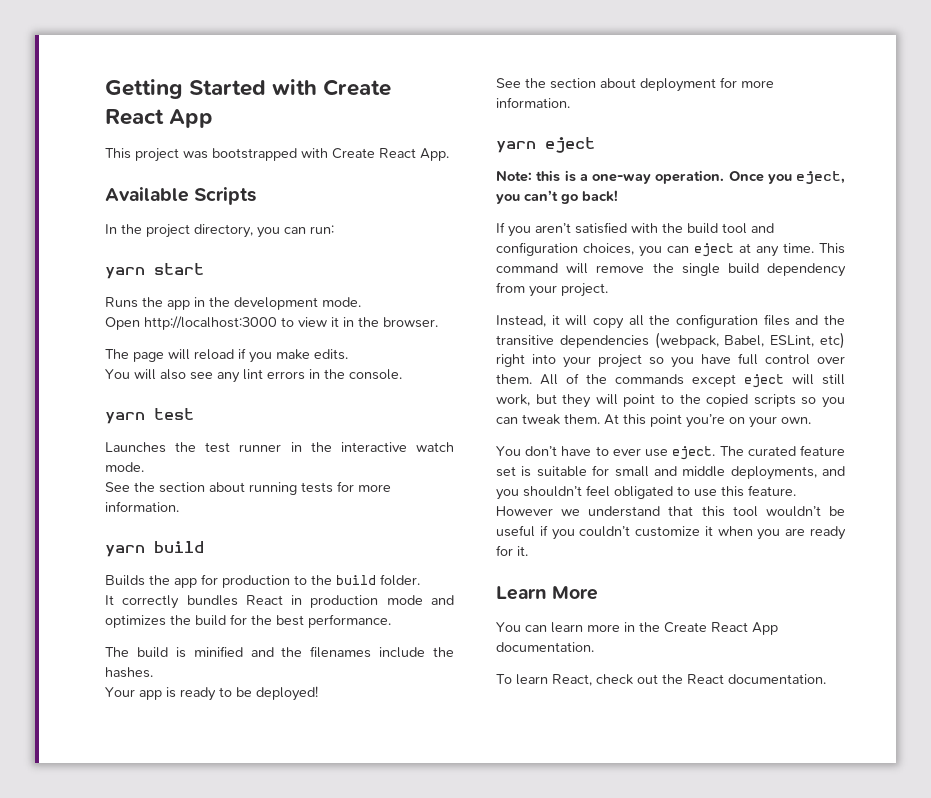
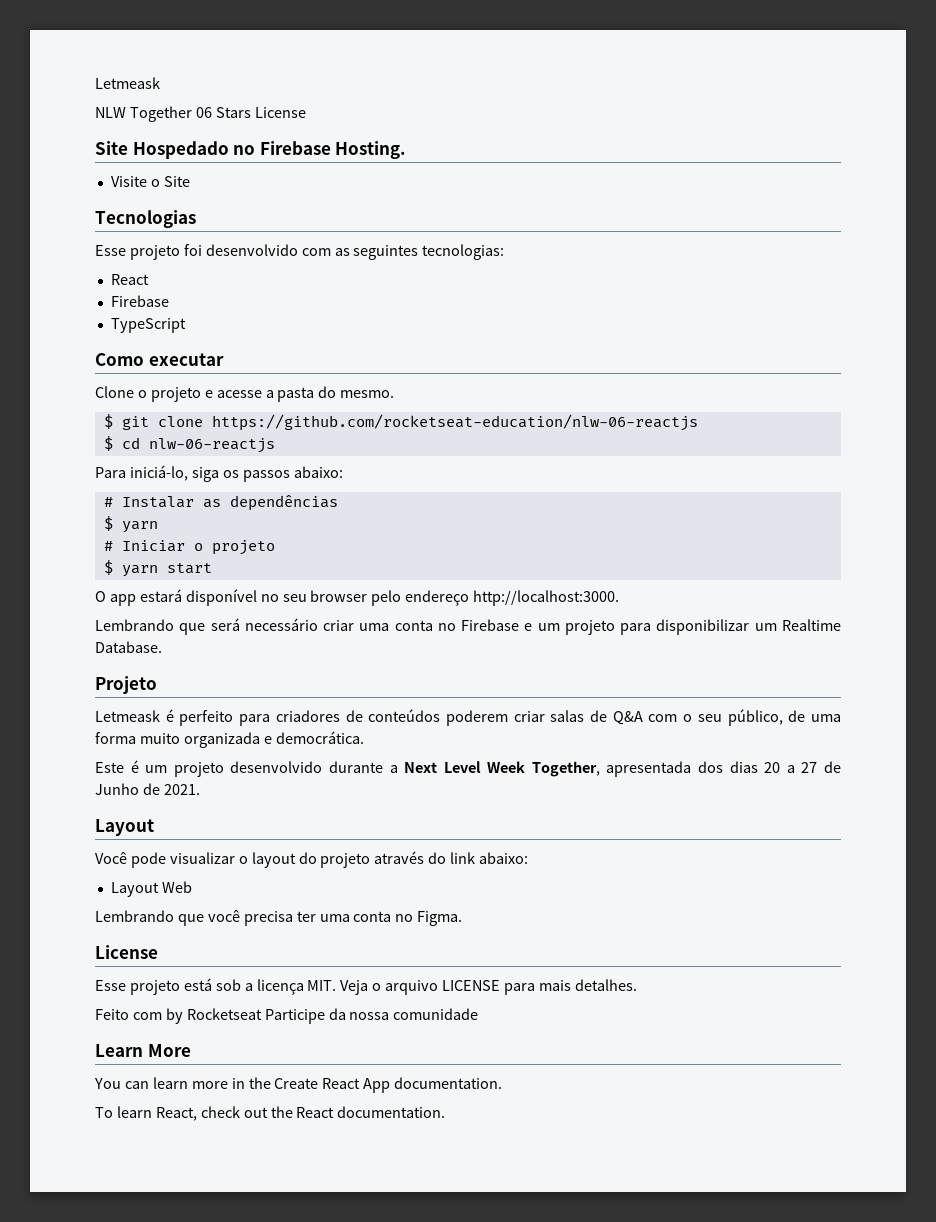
[105,79,392,99] [105,109,214,128] [105,148,449,162] [105,187,257,205] [105,224,334,238] [105,263,204,279] [105,297,361,310] [105,316,438,330] [105,348,348,363] [105,369,402,383] [105,408,194,424] [105,442,454,453] [105,462,144,472] [105,481,391,495] [105,501,179,512] [105,541,204,557] [105,574,420,588] [105,595,454,609] [105,614,391,628] [105,646,454,658] [105,667,153,678] [105,686,318,701] [496,77,774,92] [496,97,570,108] [496,137,595,153] [496,170,845,184] [496,190,618,204] [496,222,774,237] [496,242,845,257] [496,263,846,277] [496,282,608,297] [496,314,845,329] [496,332,845,349] [496,353,845,368] [496,373,845,388] [496,394,845,408] [496,414,811,428] [496,445,845,460] [496,465,845,480] [496,485,796,500] [496,506,845,517] [496,525,846,540] [496,545,528,556] Getting Started with Create React App // This project was bootstrapped with Create React App. // Available Scripts // In the project directory, you can run: // yarn start // Runs the app in the development mode. // Open http://localhost:3000 to view it in the browser. // The page will reload if you make edits. // You will also see any lint errors in the console. // yarn test // Launches the test runner in the interactive watch mode. // See the section about running tests for more information. // yarn build // Builds the app for production to the build folder. // It correctly bundles React in production mode and optimizes the build for the best performance. // The build is minified and the filenames include the hashes. // Your app is ready to be deployed! // See the section about deployment for more information. // yarn eject // Note: this is a one-way operation. Once you eject, you can’t go back! // If you aren’t satisfied with the build tool and configuration choices, you can eject at any time. This command will remove the single build dependency from your project. // Instead, it will copy all the configuration files and the transitive dependencies (webpack, Babel, ESLint, etc) right into your project so you have full control over them. All of the commands except eject will still work, but they will point to the copied scripts so you can tweak them. At this point you’re on your own. // You don’t have to ever use eject. The curated feature set is suitable for small and middle deployments, and you shouldn’t feel obligated to use this feature. However we understand that this tool wouldn’t be useful if you couldn’t customize it when you are ready for it. -> [95,77,160,89] [95,106,306,122] [95,141,407,159] [110,176,190,187] [95,210,196,228] [95,244,505,260] [110,274,149,285] [110,295,169,307] [110,318,186,333] [95,353,224,366] [95,386,395,402] [103,414,698,431] [103,436,275,453] [95,465,343,482] [103,495,338,511] [103,516,158,533] [103,540,275,555] [103,560,212,577] [95,589,620,606] [95,618,841,635] [95,641,162,653] [95,676,157,694] [95,709,842,726] [95,731,364,748] [95,760,841,777] [95,783,200,795] [95,819,154,836] [95,851,529,868] [110,881,192,897] [95,910,463,926] [95,945,158,959] [95,978,637,995] [95,1008,479,1024] Letmeask // NLW Together 06 Stars License // Site Hospedado no Firebase Hosting. // Visite o Site // Tecnologias // Esse projeto foi desenvolvido com as seguintes tecnologias: // React // Firebase // TypeScript // Como executar // Clone o projeto e acesse a pasta do mesmo. // $ git clone https://github.com/rocketseat-education/nlw-06-reactjs // $ cd nlw-06-reactjs // Para iniciá-lo, siga os passos abaixo: // # Instalar as dependências // $ yarn // # Iniciar o projeto // $ yarn start // O app estará disponível no seu browser pelo endereço http://localhost:3000. // Lembrando que será necessário criar uma conta no Firebase e um projeto para disponibilizar um Realtime Database. // Projeto // Letmeask é perfeito para criadores de conteúdos poderem criar salas de Q&A com o seu público, de uma forma muito organizada e democrática. // Este é um projeto desenvolvido durante a Next Level Week Together, apresentada dos dias 20 a 27 de Junho de 2021. // Layout // Você pode visualizar o layout do projeto através do link abaixo: // Layout Web // Lembrando que você precisa ter uma conta no Figma. // License // Esse projeto está sob a licença MIT. Veja o arquivo LICENSE para mais detalhes. // Feito com by Rocketseat Participe da nossa comunidade

